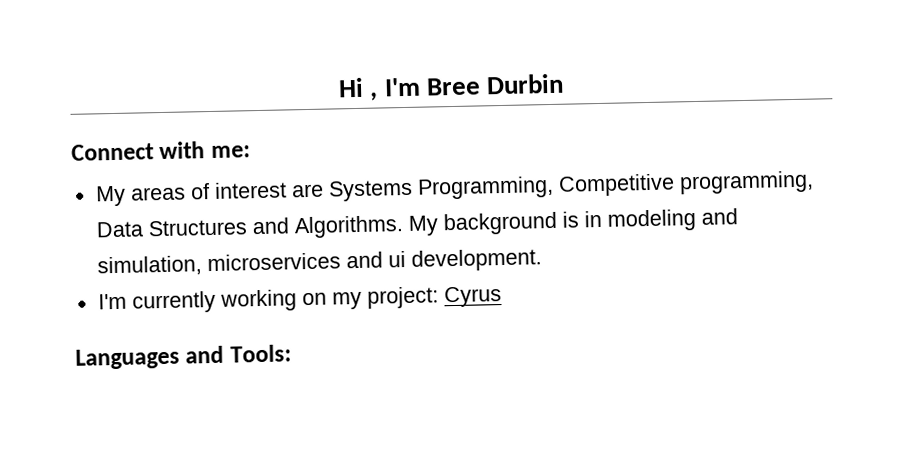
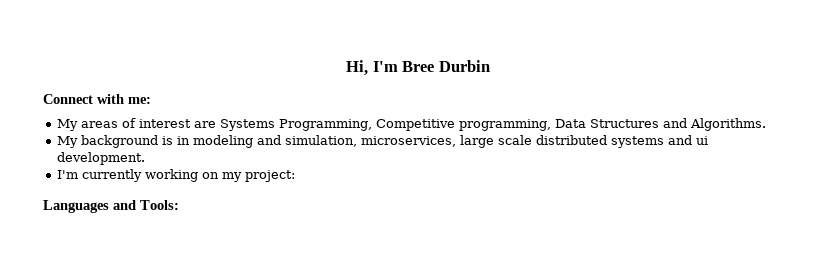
[338,77,379,101] Hi , -> [346,60,369,76] Hi,
(404, 227) none -> (766, 124) //
[206,252,341,272] microservices -> [360,135,664,148] microservices, large scale distributed systems
[443,286,502,308] Cyrus -> (295, 176) none

